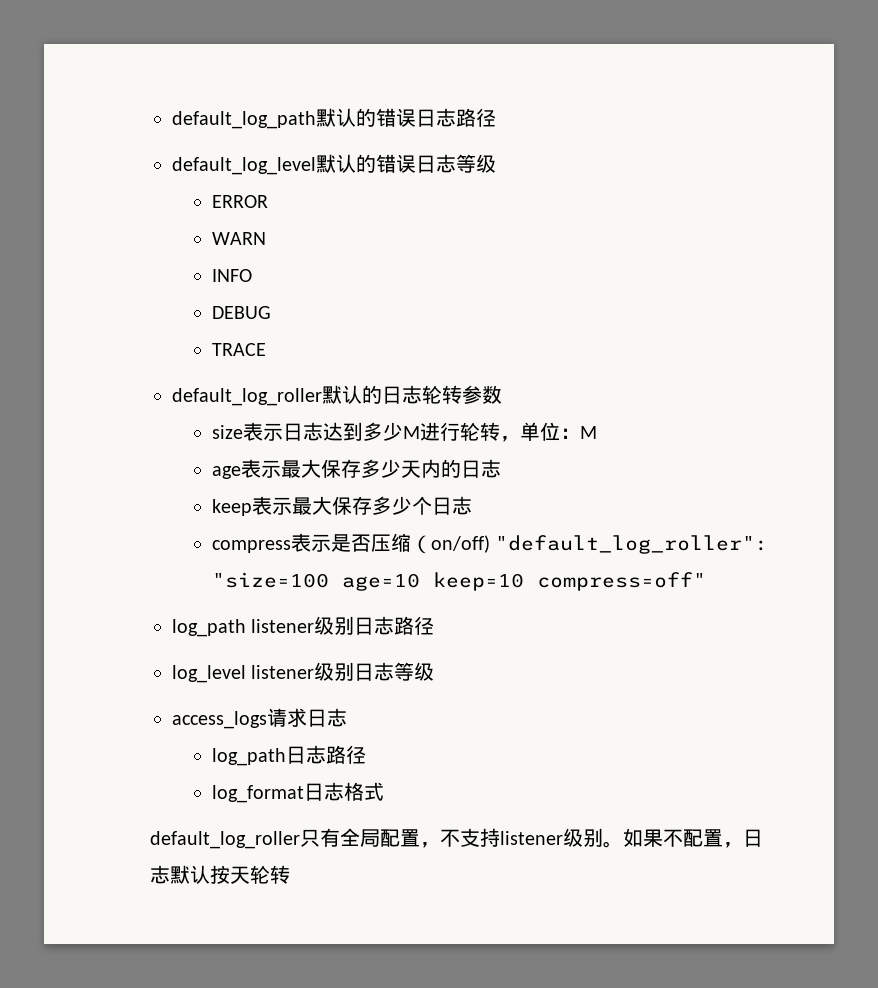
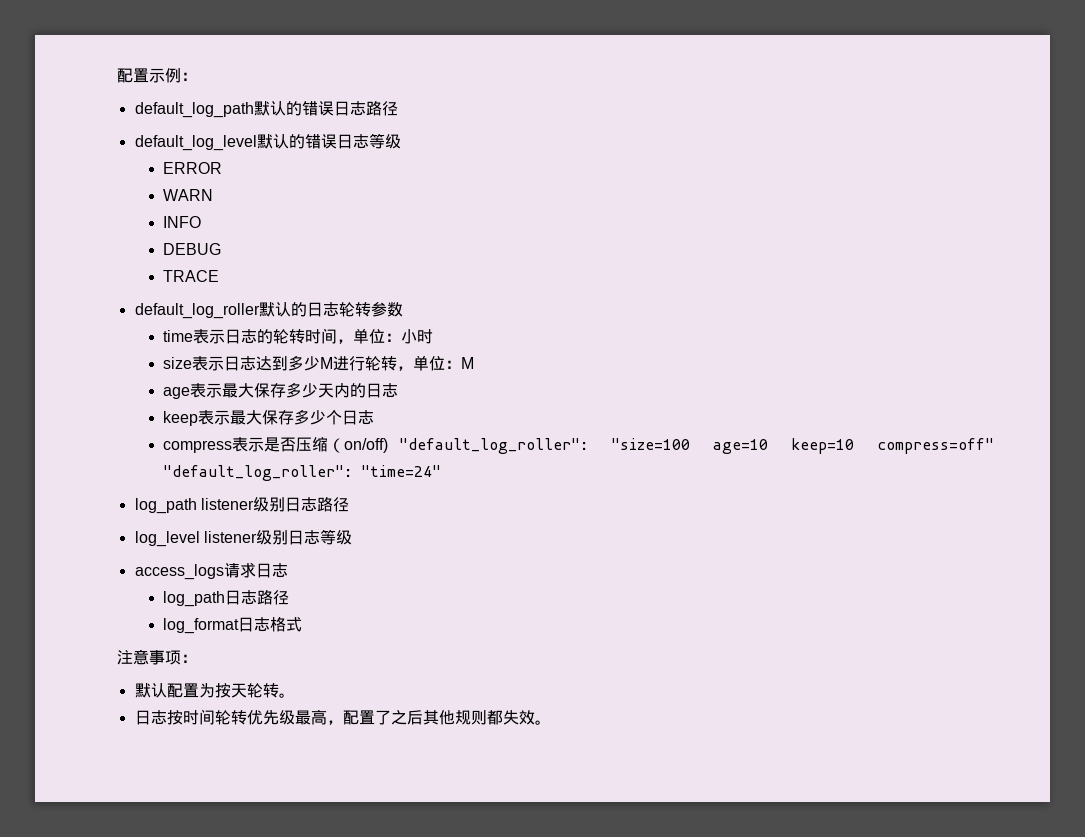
(172, 120) none -> [117,68,197,83] 配置示例： //
(502, 394) none -> [162,328,433,344] // time表示日志的轮转时间，单位：小时
(706, 581) none -> [162,465,441,481] "default_log_roller": "time=24"
[150,828,763,849] [150,865,290,884] default_log_roller只有全局配置，不支持listener级别。如果不配置，日志默认按天轮转 -> [117,649,197,665] [134,683,295,698] [134,709,551,725] 注意事项： // 默认配置为按天轮转。 // 日志按时间轮转优先级最高，配置了之后其他规则都失效。

